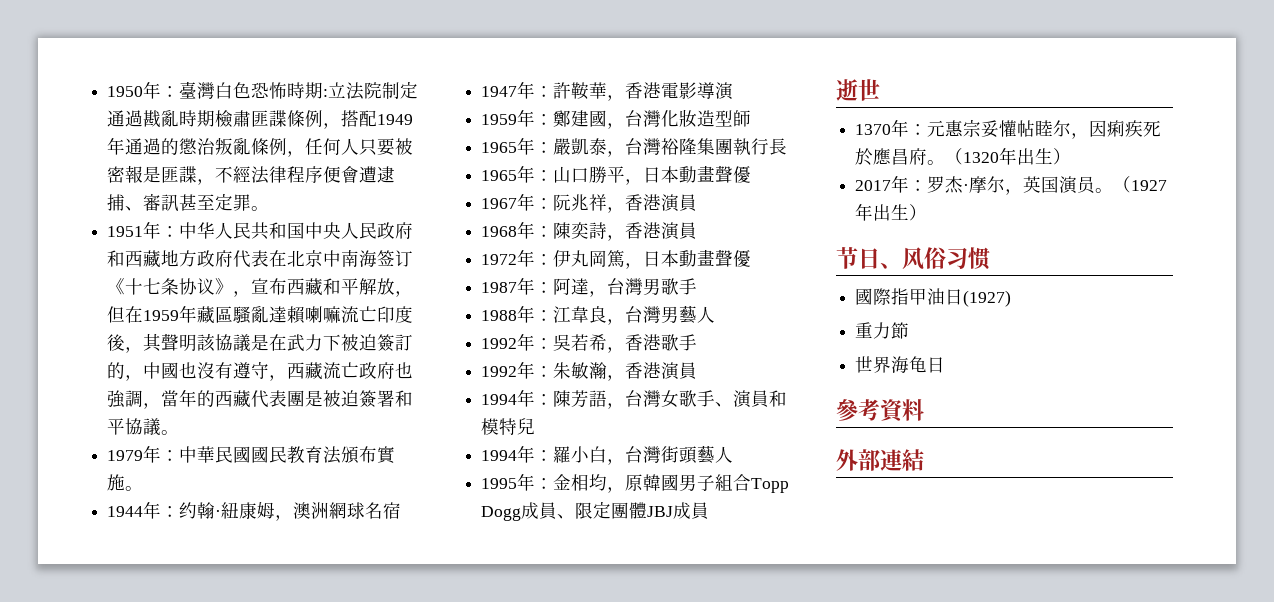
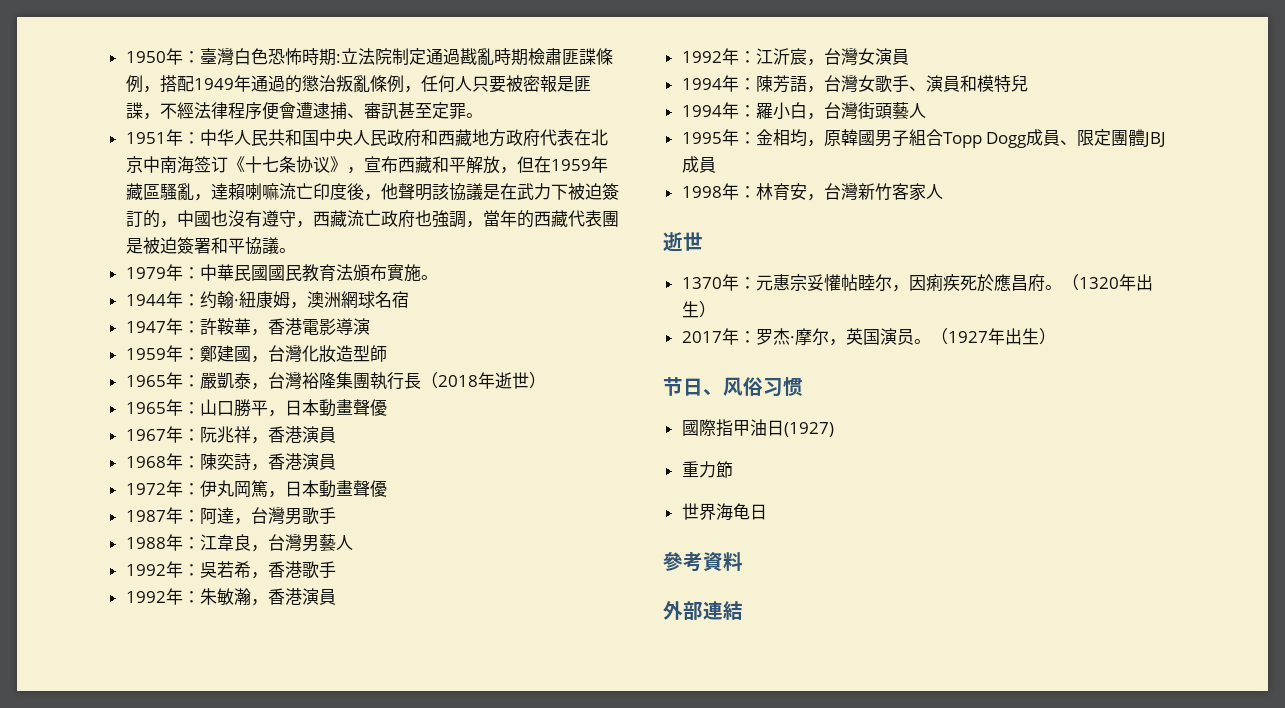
(270, 314) none -> [193,194,211,201] ，
[143,333,163,352] 其 -> [380,183,398,200] 他
(788, 146) none -> [420,372,546,389] （2018年逝世）
(698, 370) none -> [681,48,909,66] // 1992年：江沂宸，台灣女演員
(710, 510) none -> [681,183,943,201] // 1998年：林育安，台灣新竹客家人

